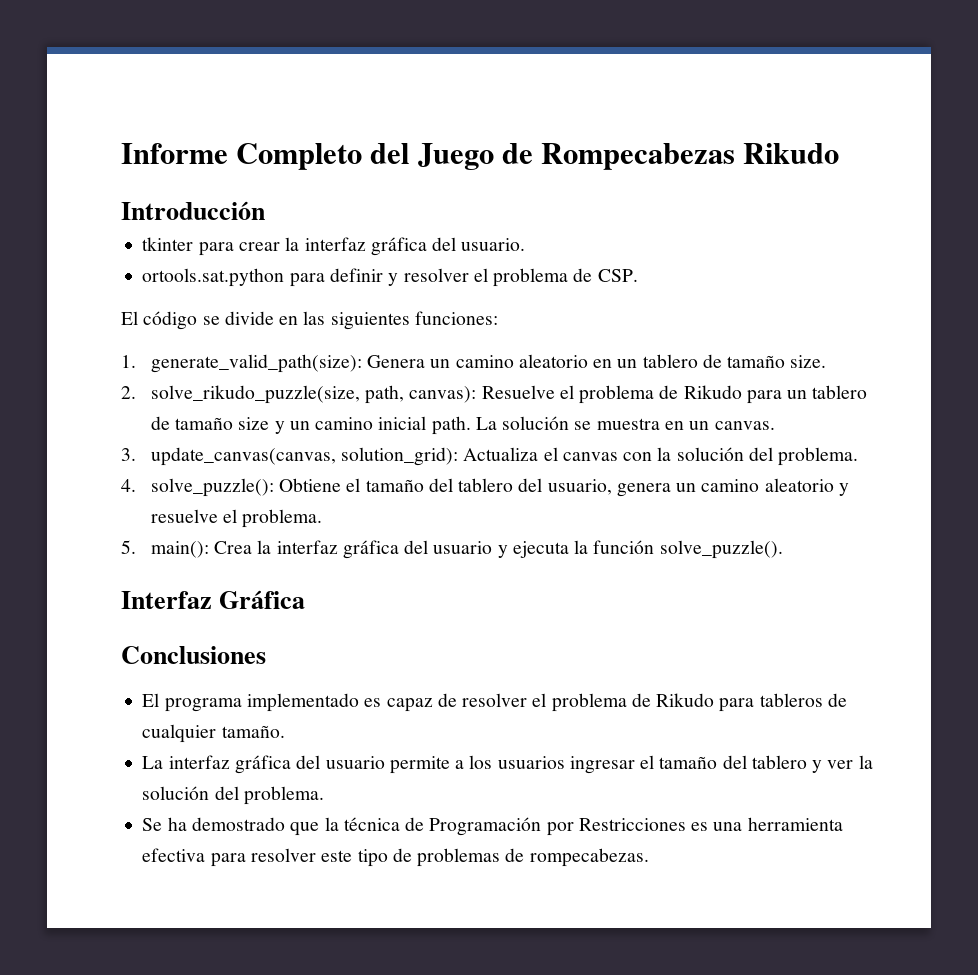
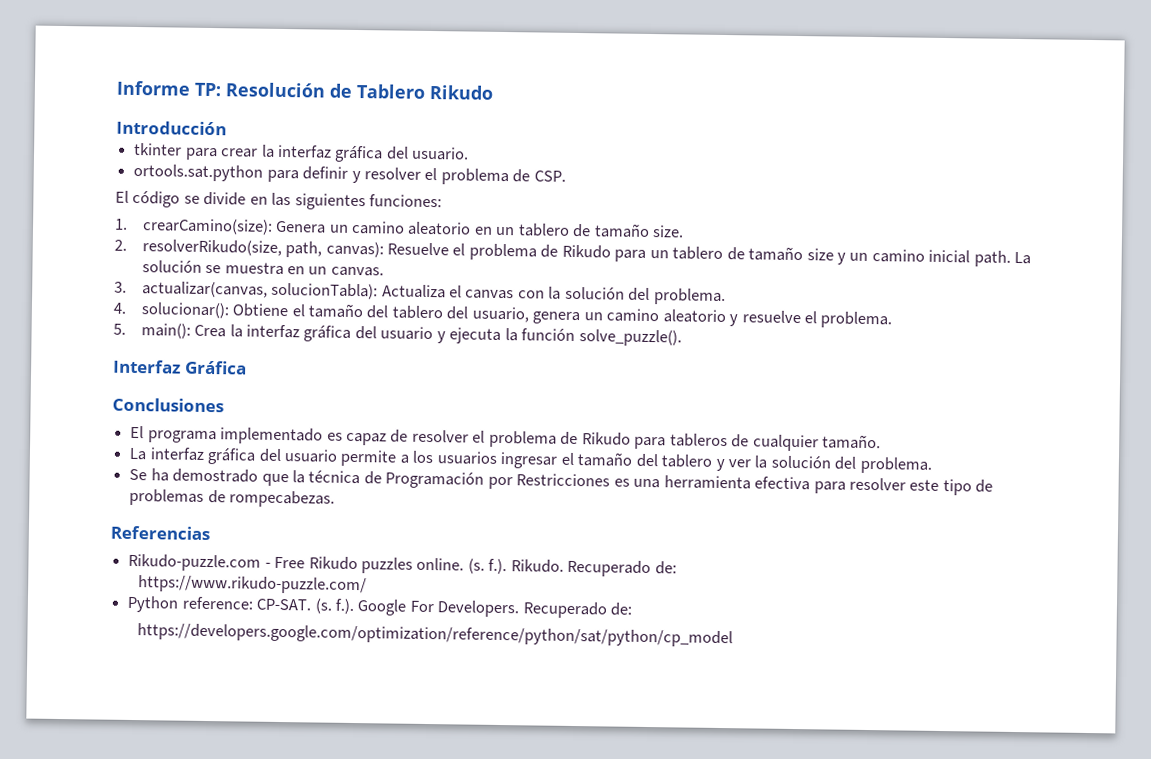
[236,143,736,170] Completo del Juego de Rompecabezas -> [194,82,425,99] TP: Resolución de Tablero
[150,354,362,373] generate_valid_path(size): -> [141,218,273,235] crearCamino(size):
[150,385,360,404] solve_rikudo_puzzle(size, -> [141,239,282,256] resolverRikudo(size,
[150,447,459,466] update_canvas(canvas, solution_grid): -> [141,281,379,300] actualizar(canvas, solucionTabla):
[150,478,274,497] solve_puzzle(): -> [140,302,230,319] solucionar():
(649, 857) none -> [110,525,210,541] [128,553,677,578] [137,575,367,595] [127,595,633,619] [136,623,733,648] // Referencias // Rikudo-puzzle.com - Free Rikudo puzzles online. (s. f.). Rikudo. Recuperado de: // https://www.rikudo-puzzle.com/ // Python reference: CP-SAT. (s. f.). Google For Developers. Recuperado de: // https://developers.google.com/optimization/reference/python/sat/python/cp_model

